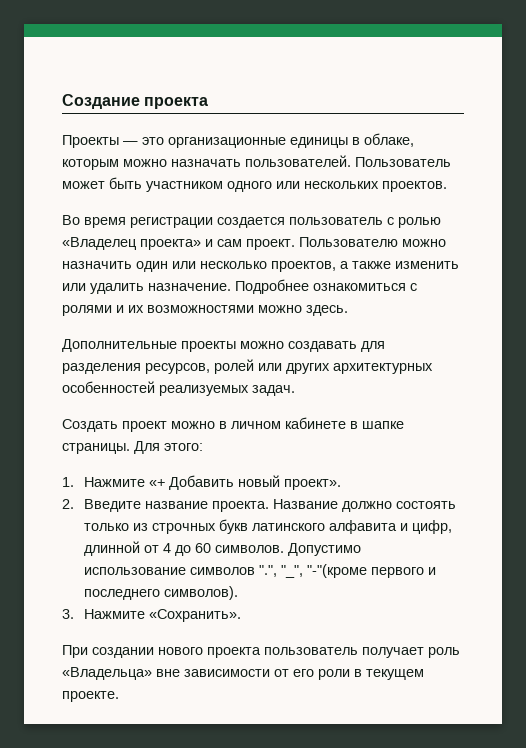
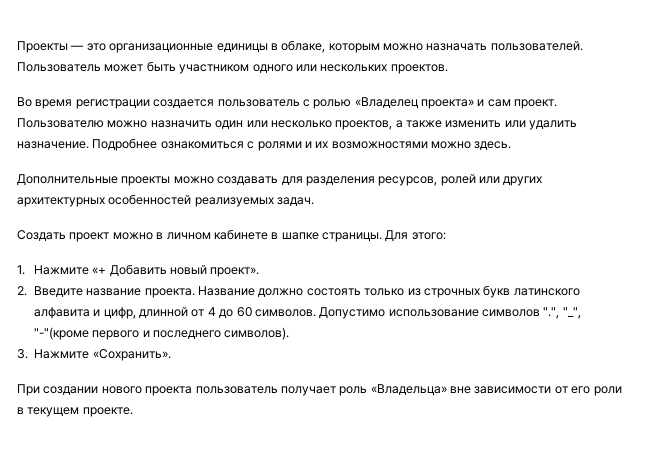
[62,94,209,109] Создание проекта // -> (17, 47) none

